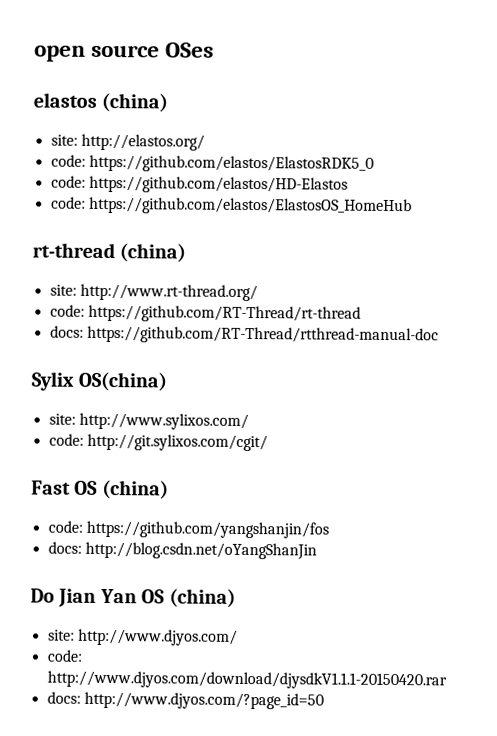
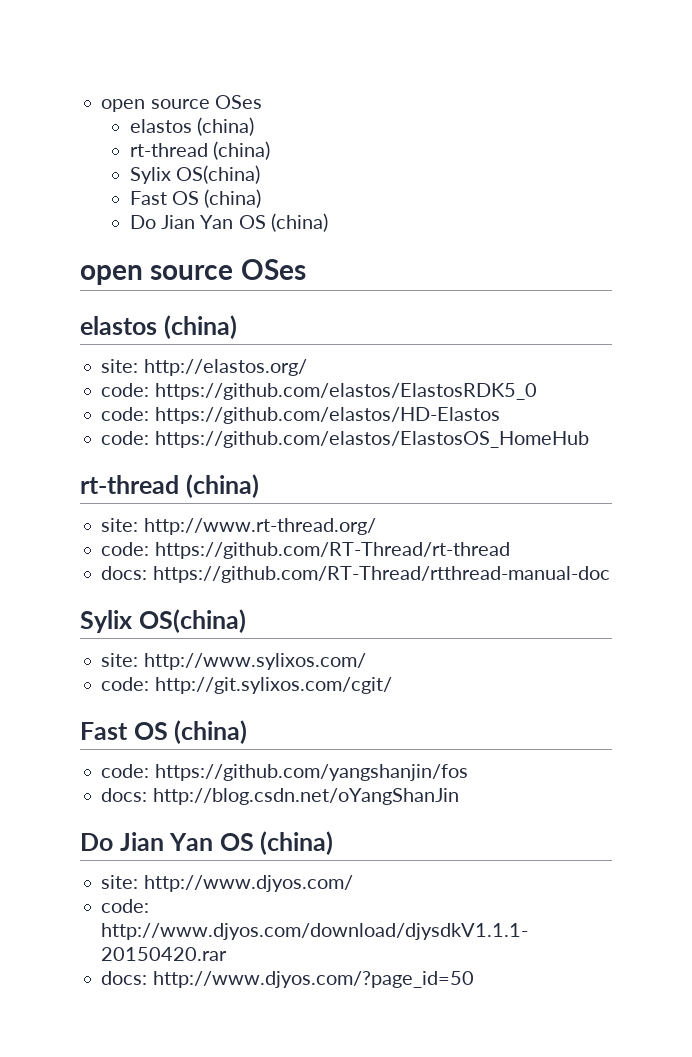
[34,42,215,62] [33,92,169,113] open source OSes // elastos (china) -> [101,95,262,112] [129,117,255,136] [129,141,271,160] [129,165,261,184] [129,189,262,208] [129,213,328,232] [80,259,306,285] [80,315,237,339] open source OSes // elastos (china) // rt-thread (china) // Sylix OS(china) // Fast OS (china) // Do Jian Yan OS (china) // open source OSes // elastos (china)

